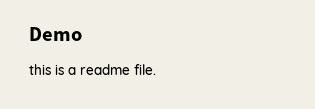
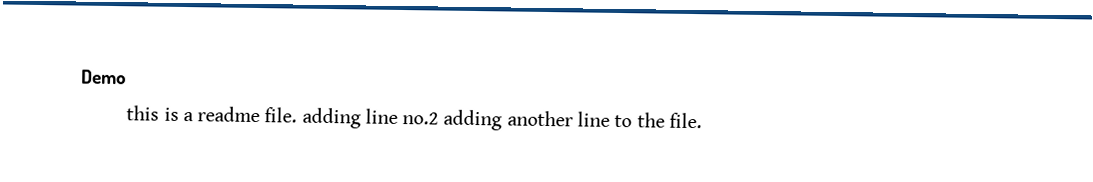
(156, 69) none -> [301,107,702,131] adding line no.2 adding another line to the file.

